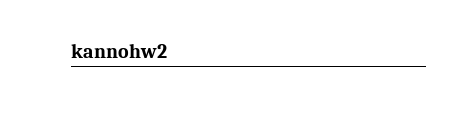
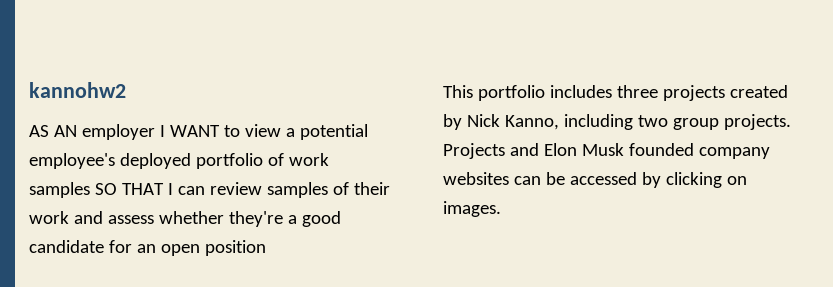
(167, 50) none -> [29,124,368,140] [29,153,329,169] [29,182,390,198] [29,211,341,227] [29,240,266,256] [443,85,788,101] [443,114,791,130] [443,143,770,159] [443,172,747,188] [443,201,501,217] // AS AN employer I WANT to view a potential employee's deployed portfolio of work samples SO THAT I can review samples of their work and assess whether they're a good candidate for an open position // This portfolio includes three projects created by Nick Kanno, including two group projects. Projects and Elon Musk founded company websites can be accessed by clicking on images.

